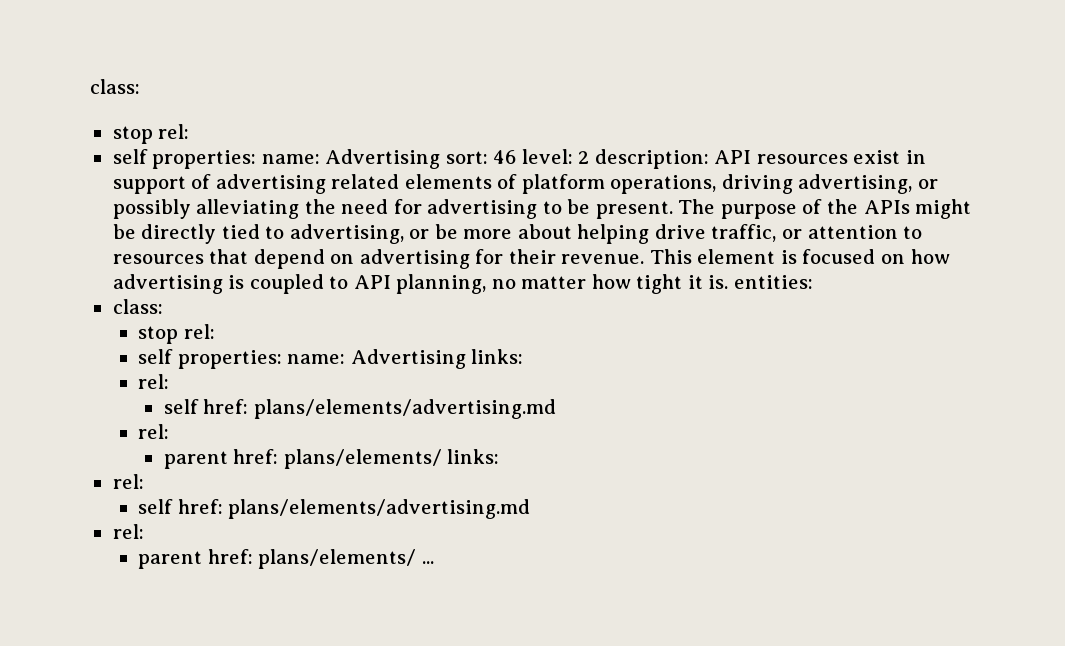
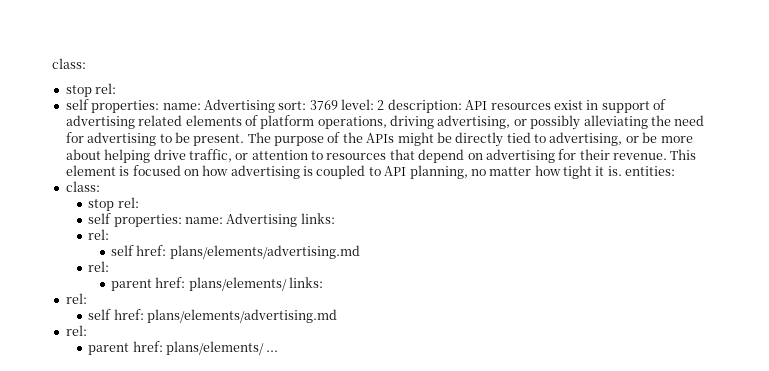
[493,150,517,164] 46 -> [309,100,338,110] 3769

